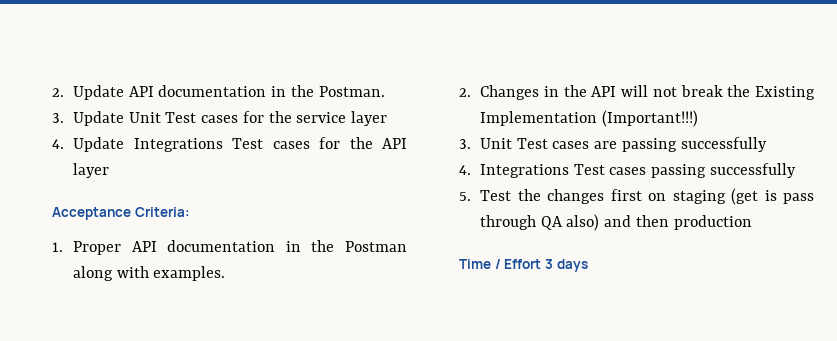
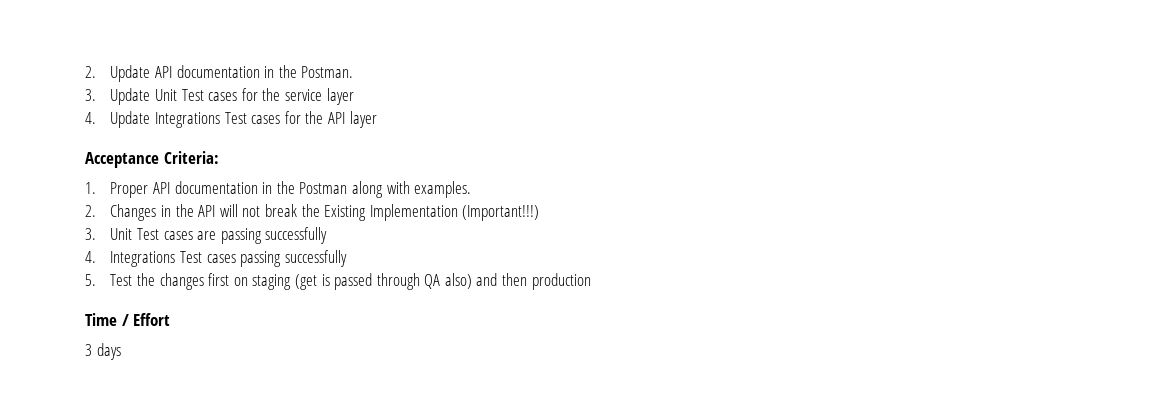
[783,193,814,204] pass -> [334,273,373,290] passed
(542, 264) none -> (171, 319) //

